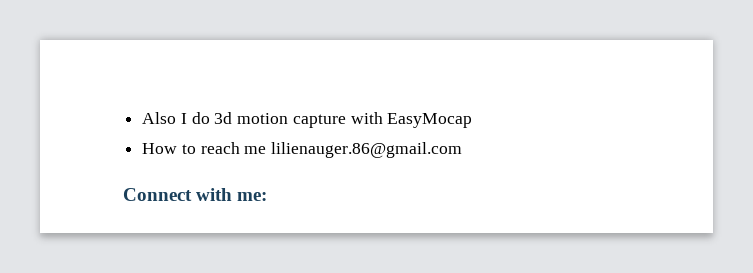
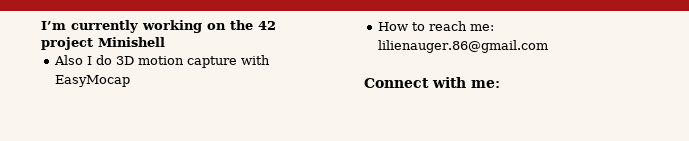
(142, 118) none -> [41,20,276,33] [41,37,165,50] I’m currently working on the 42 project Minishell //
[214,112,233,124] 3d -> [116,56,135,65] 3D
[244,146,267,154] me -> [470,24,495,31] me:

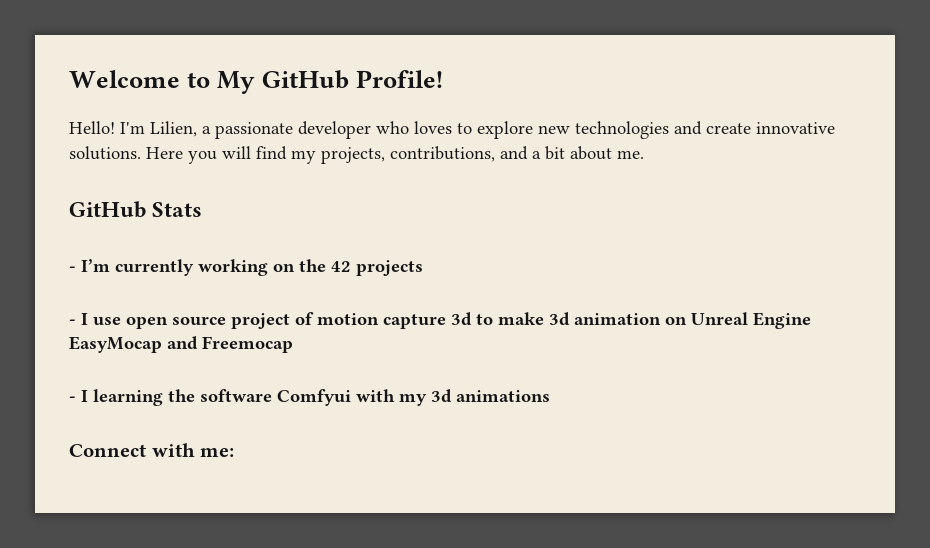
(41, 25) none -> [69,70,444,94] [69,121,835,139] [69,146,644,164] [69,201,203,218] [69,266,76,272] Welcome to My GitHub Profile! // Hello! I'm Lilien, a passionate developer who loves to explore new technologies and create innovative solutions. Here you will find my projects, contributions, and a bit about me. // GitHub Stats // -
[41,37,165,50] [54,55,271,68] [55,75,131,87] [378,21,495,31] [378,40,549,53] project Minishell // Also I do 3D motion capture with EasyMocap // How to reach me: lilienauger.86@gmail.com -> [356,260,423,276] [69,312,811,329] [69,336,293,353] [69,389,550,406] projects // - I use open source project of motion capture 3d to make 3d animation on Unreal Engine EasyMocap and Freemocap // - I learning the software Comfyui with my 3d animations

